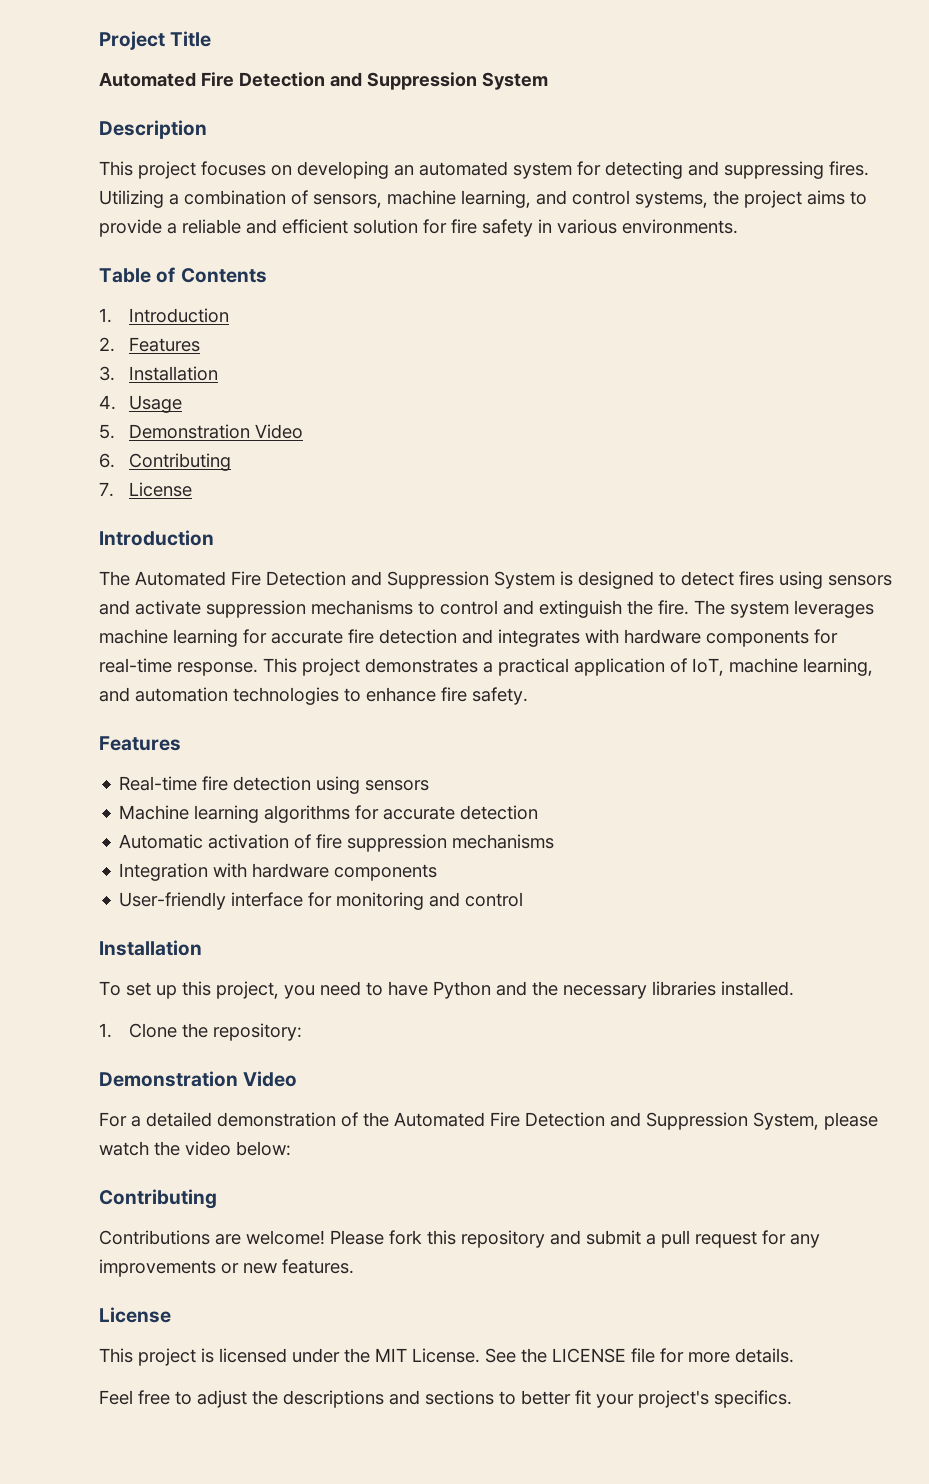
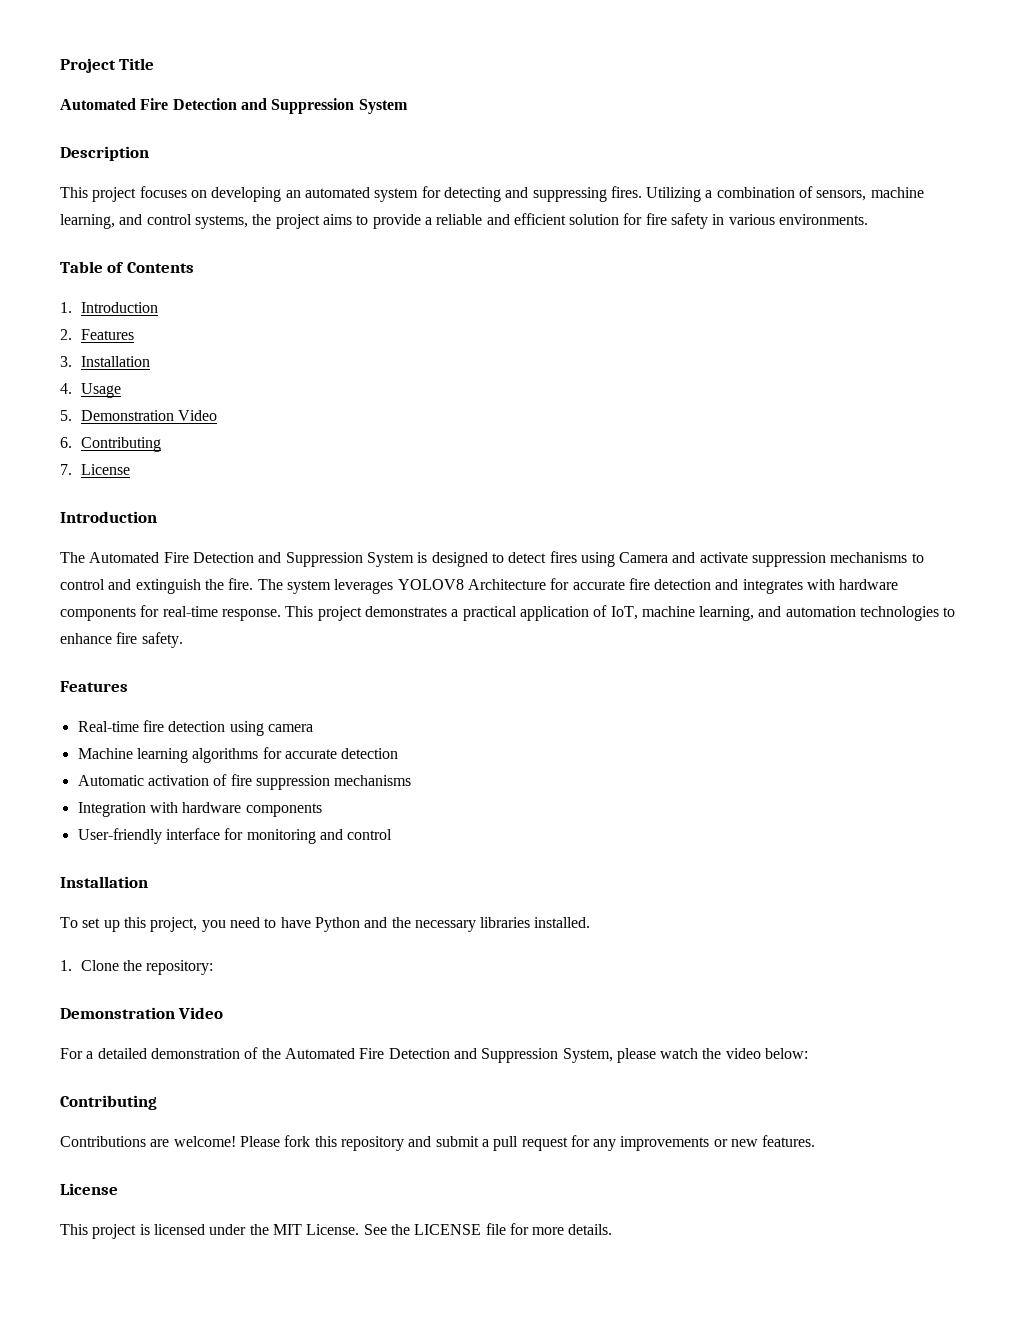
[828,575,892,586] sensors -> [619,552,669,563] Camera
[99,629,238,647] machine learning -> [397,579,546,590] YOLOV8 Architecture
[365,780,430,791] sensors -> [267,724,313,732] camera
[99,1390,792,1408] // Feel free to adjust the descriptions and sections to better fit your project's specifics. -> (613, 1229) none

